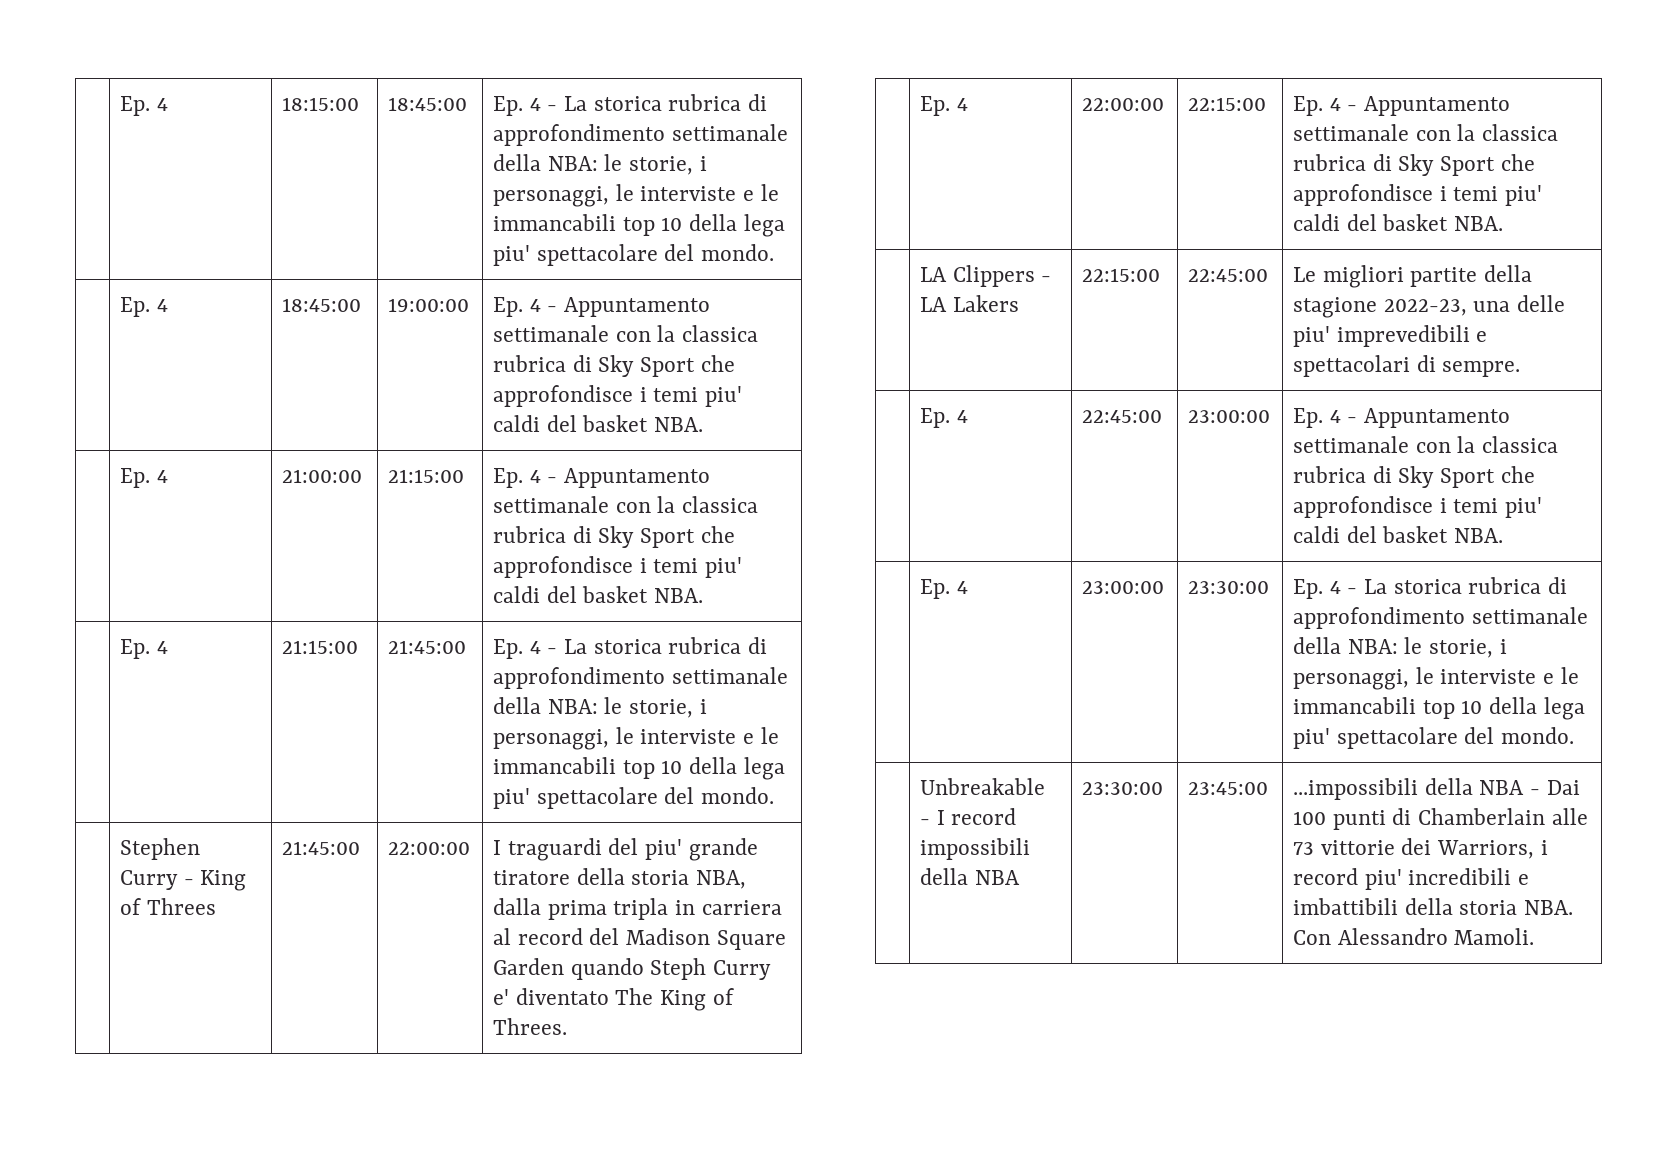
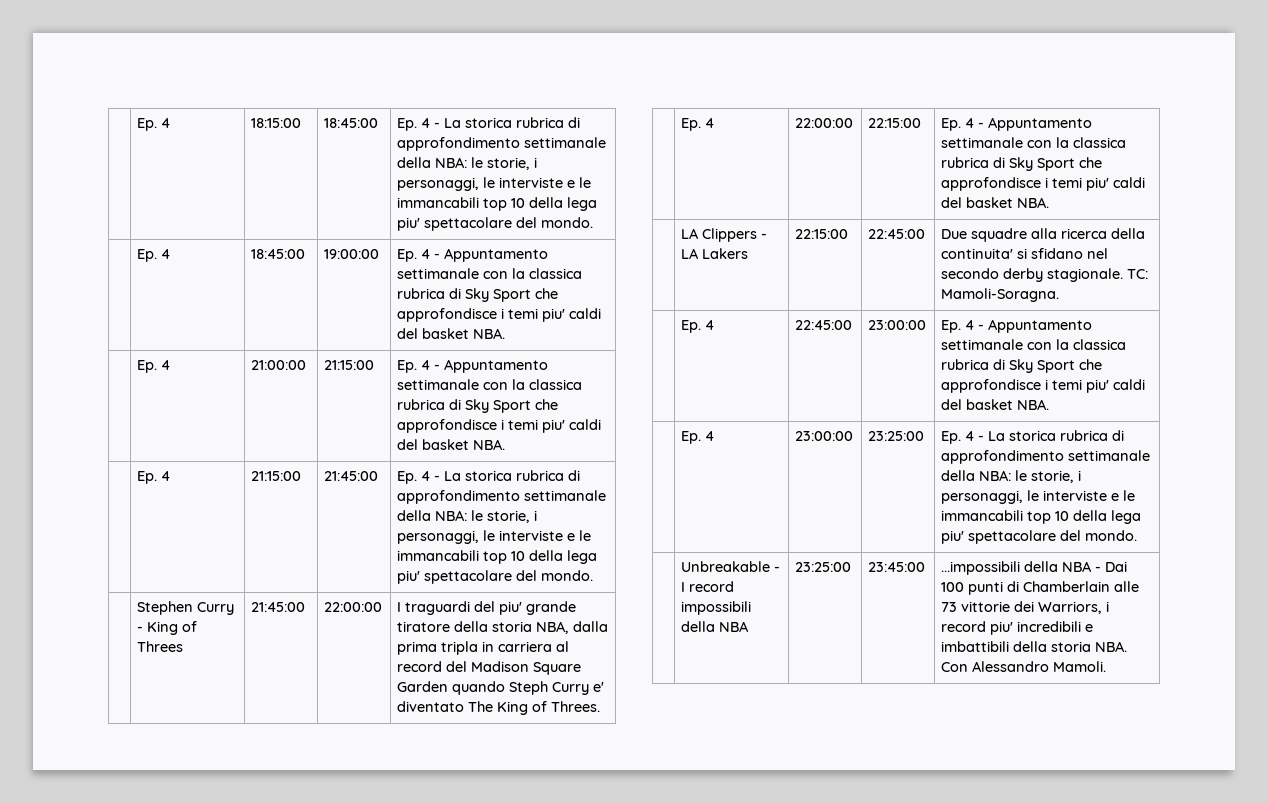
[1293,265,1533,288] [1293,295,1566,318] [1293,325,1488,347] [1293,355,1521,377] Le migliori partite della stagione 2022-23, una delle piu' imprevedibili e spettacolari di sempre. -> [941,228,1146,242] [941,248,1109,259] [941,268,1149,282] [941,288,1060,302] Due squadre alla ricerca della continuita' si sfidano nel secondo derby stagionale. TC: Mamoli-Soragna.
[1188,581,1270,594] 23:30:00 -> [868,431,925,441] 23:25:00
[1082,782,1164,795] 23:30:00 -> [795,562,852,572] 23:25:00

